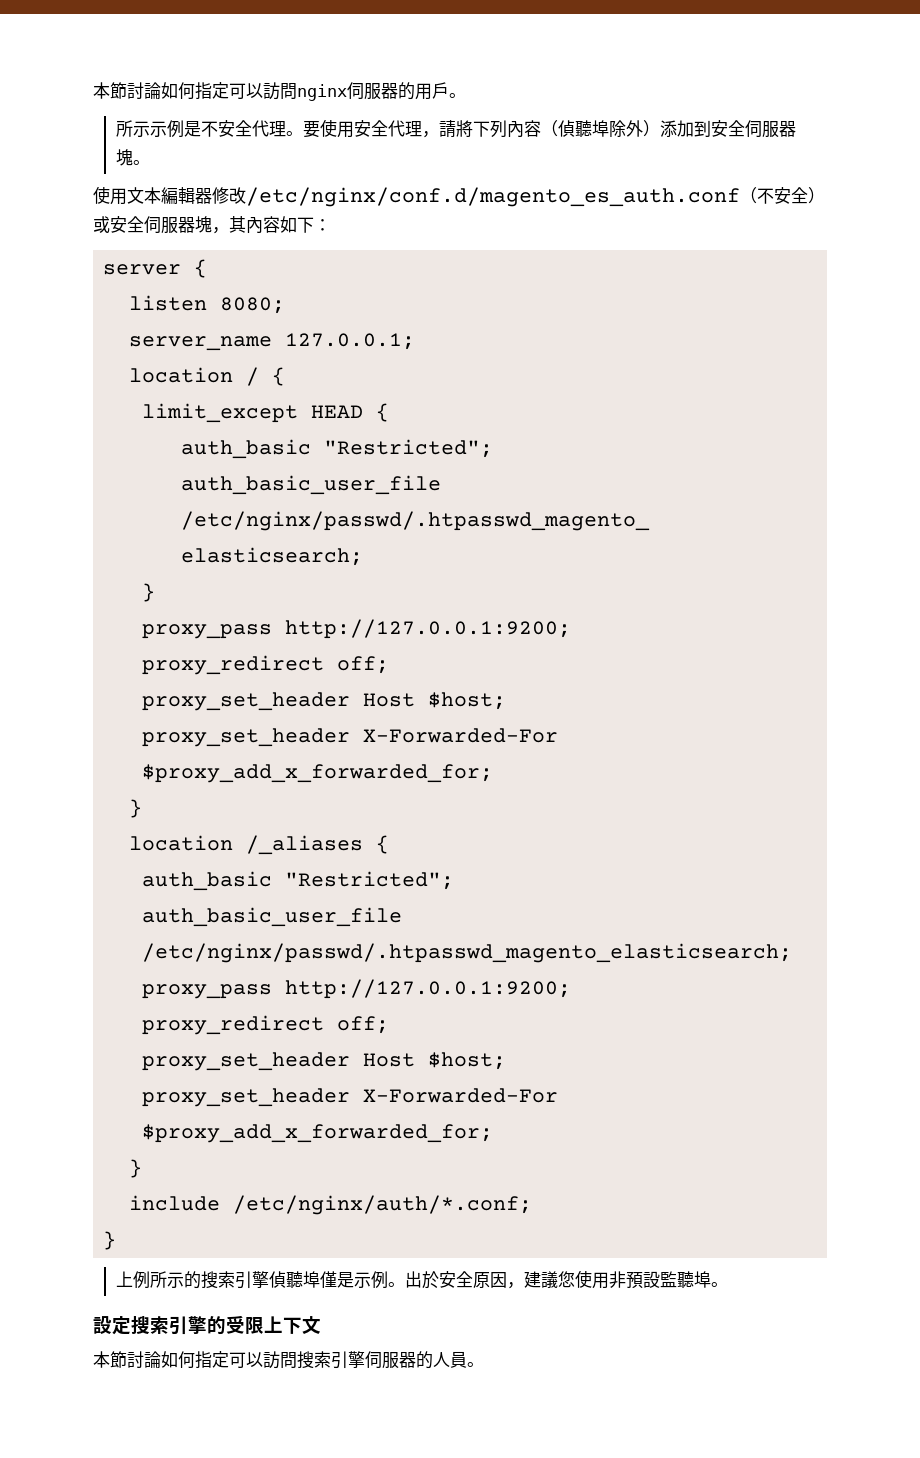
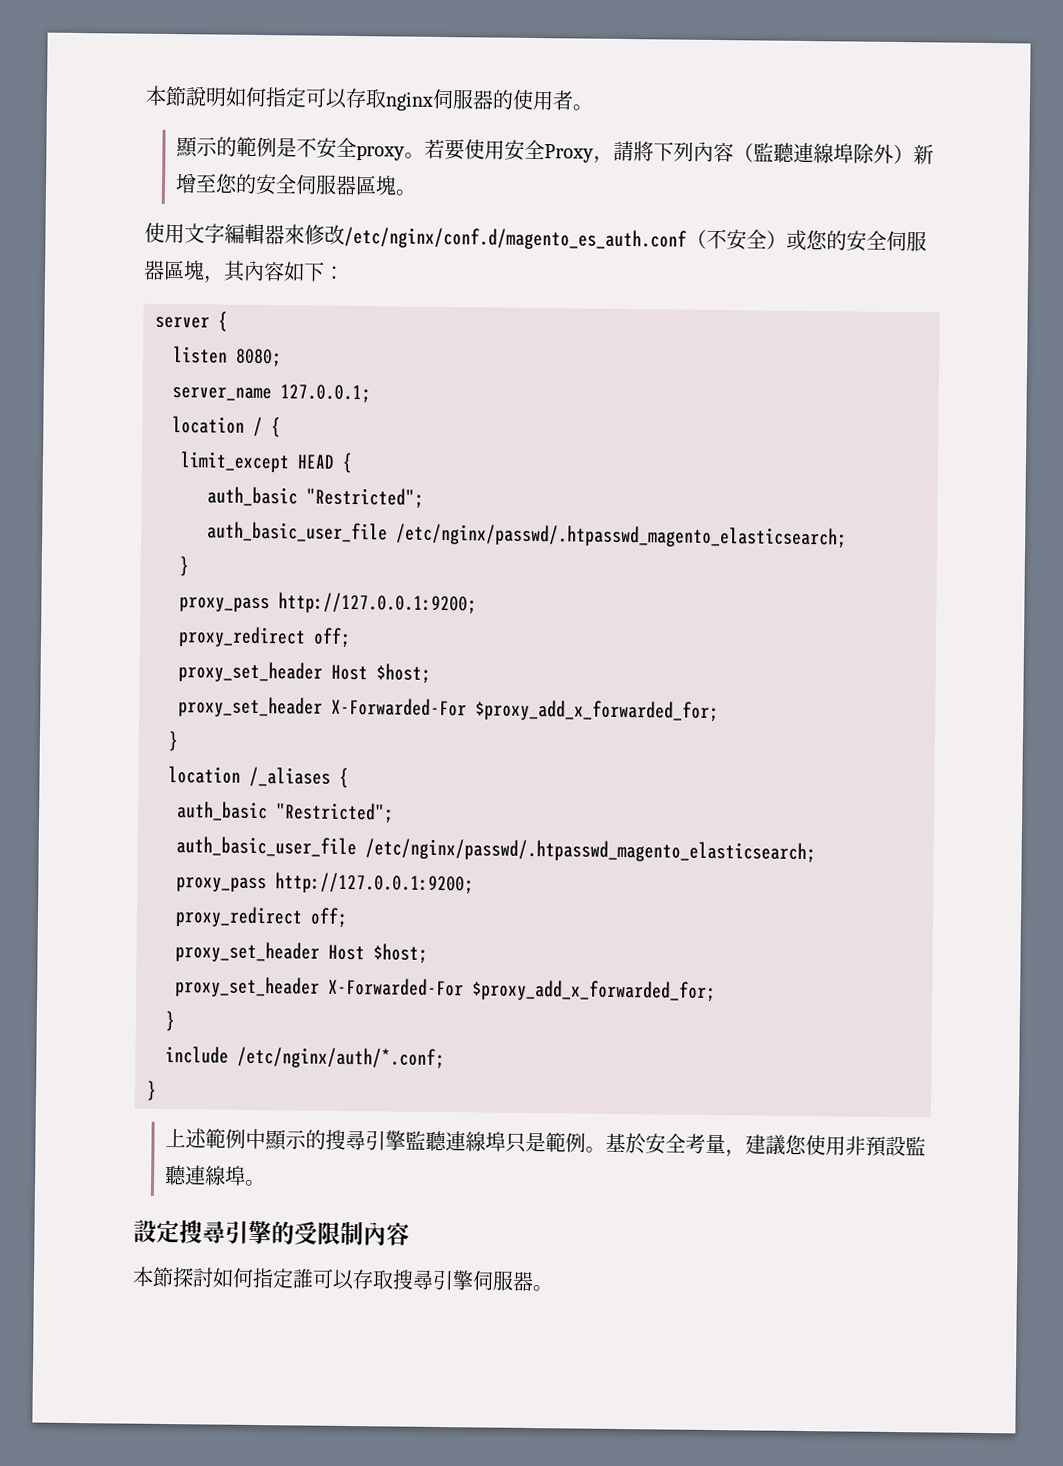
[93,82,297,100] 本節討論如何指定可以訪問 -> [145,85,387,109] 本節說明如何指定可以存取
[415,82,466,100] [115,120,167,137] 用戶。 // 所示示 -> [512,89,593,111] [174,136,257,158] 使用者。 // 顯示的範
[251,120,303,137] 代理。 -> [355,138,445,161] proxy。若
[387,120,422,137] 代理 -> [543,144,594,163] Proxy
[557,120,796,138] 偵聽埠除外）添加到安全伺服器 -> [752,142,934,165] [174,173,377,196] 監聽連線埠除外）新增至您的安全伺服器區
[144,187,212,204] 本編輯器 -> [204,223,305,245] 字編輯器來
[110,216,195,234] 安全伺服器 -> [806,229,927,252] [143,259,185,281] 您的安全伺服器區
[132,1271,507,1289] 例所示的搜索引擎偵聽埠僅是示例。出於安全原因 -> [184,1128,726,1155] 述範例中顯示的搜尋引擎監聽連線埠只是範例。基於安全考量
(694, 1279) none -> [184,1165,226,1186] 連線
[150,1316,169,1334] 索 -> [202,1220,226,1244] 尋
[264,1316,321,1334] [93,1351,331,1369] 上下文 // 本節討論如何指定可以訪問搜索 -> [340,1221,410,1246] [132,1266,434,1291] 制內容 // 本節探討如何指定誰可以存取搜尋
[416,1351,467,1369] 的人員 -> (534, 1281) none

